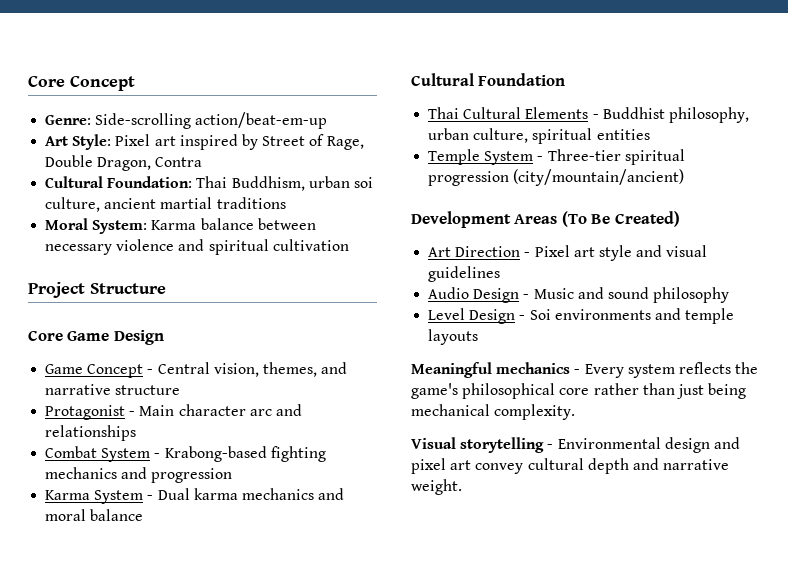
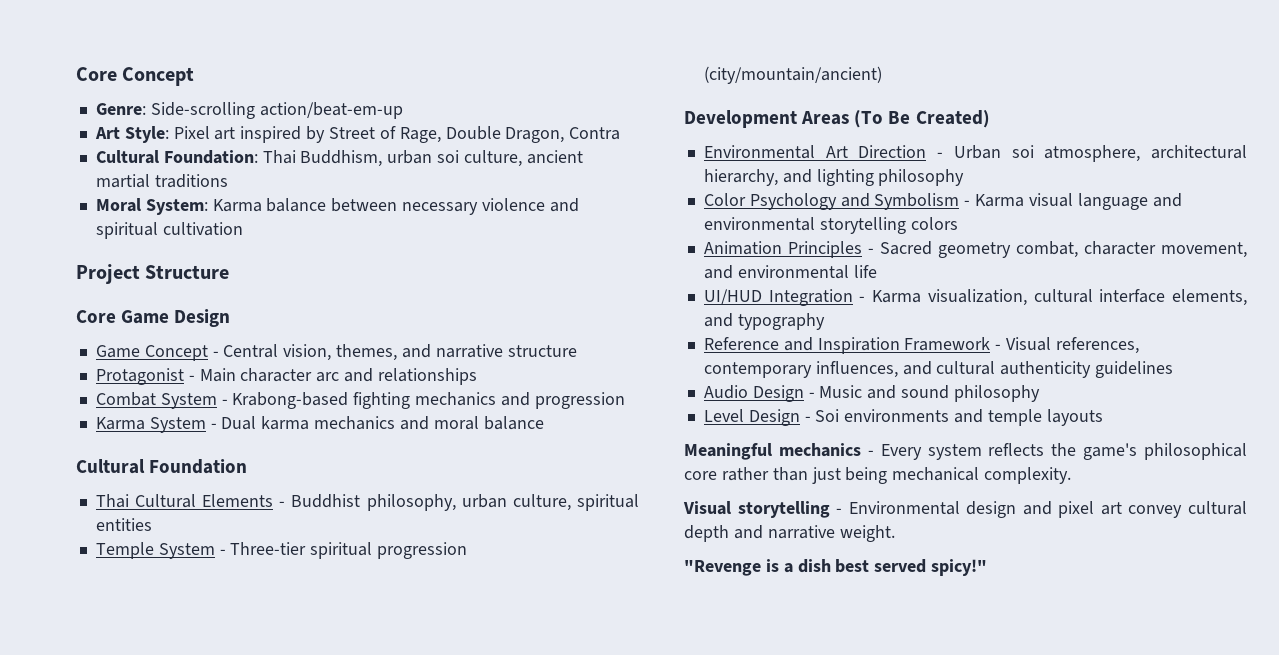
(680, 219) none -> [703,145,815,159] Environmental
[534,245,708,261] Pixel art style and visual -> [953,145,1247,162] [703,169,965,186] [703,193,1182,210] [703,217,958,234] [703,241,1247,258] [703,265,877,279] [703,289,1247,306] [703,313,825,330] [703,337,1139,354] [703,361,1092,378] Urban soi atmosphere, architectural hierarchy, and lighting philosophy // Color Psychology and Symbolism - Karma visual language and environmental storytelling colors // Animation Principles - Sacred geometry combat, character movement, and environmental life // UI/HUD Integration - Karma visualization, cultural interface elements, and typography // Reference and Inspiration Framework - Visual references, contemporary influences, and cultural authenticity
(462, 487) none -> [684,559,988,576] // "Revenge is a dish best served spicy!"

